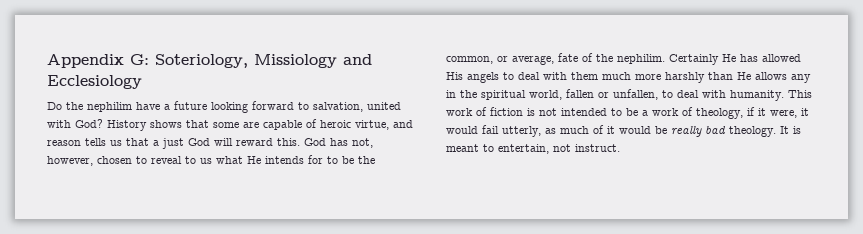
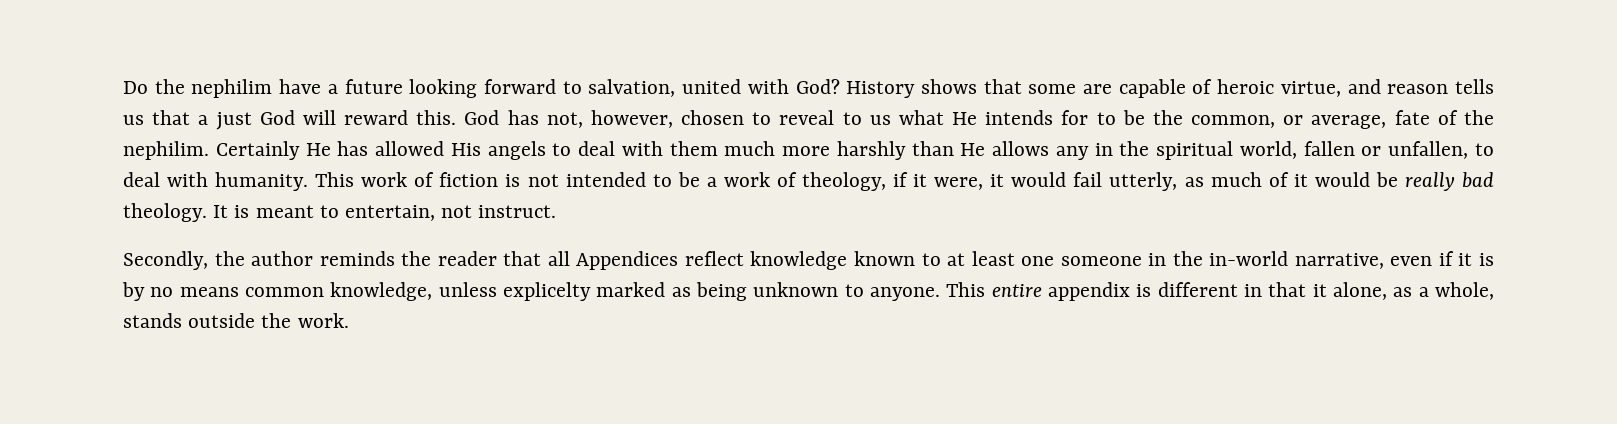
[47,54,372,68] [47,75,142,89] Appendix G: Soteriology, Missiology and Ecclesiology // -> (123, 87) none
(620, 148) none -> [123,251,1495,270] [122,282,1494,301] [123,313,349,328] // Secondly, the author reminds the reader that all Appendices reflect knowledge known to at least one someone in the in-world narrative, even if it is by no means common knowledge, unless explicelty marked as being unknown to anyone. This entire appendix is different in that it alone, as a whole, stands outside the work.

